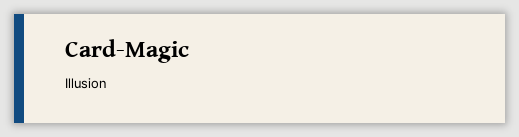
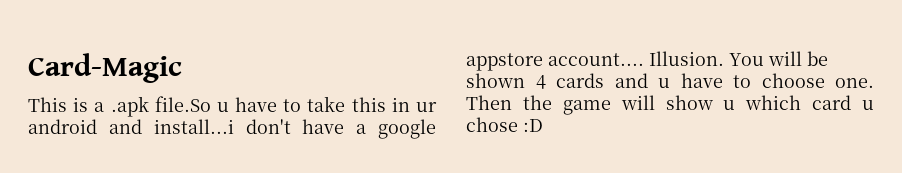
[65,78,107,89] Illusion -> [28,96,438,117] [28,119,436,139] [466,51,828,71] [466,73,874,89] [466,95,874,115] [466,117,543,132] This is a .apk file.So u have to take this in ur android and install...i don't have a google appstore account.... Illusion. You will be shown 4 cards and u have to choose one. Then the game will show u which card u chose :D

